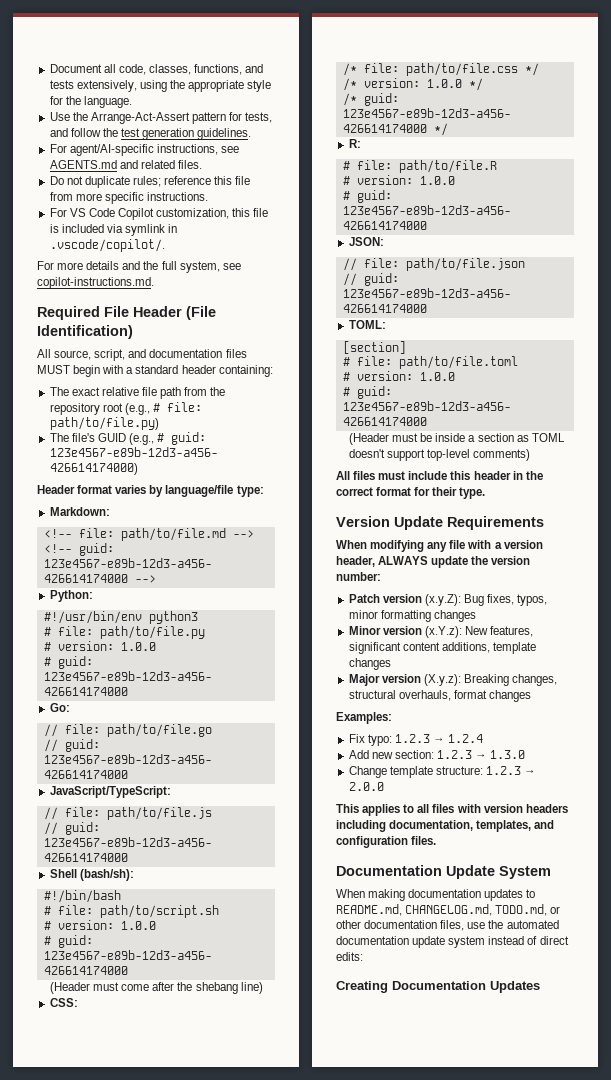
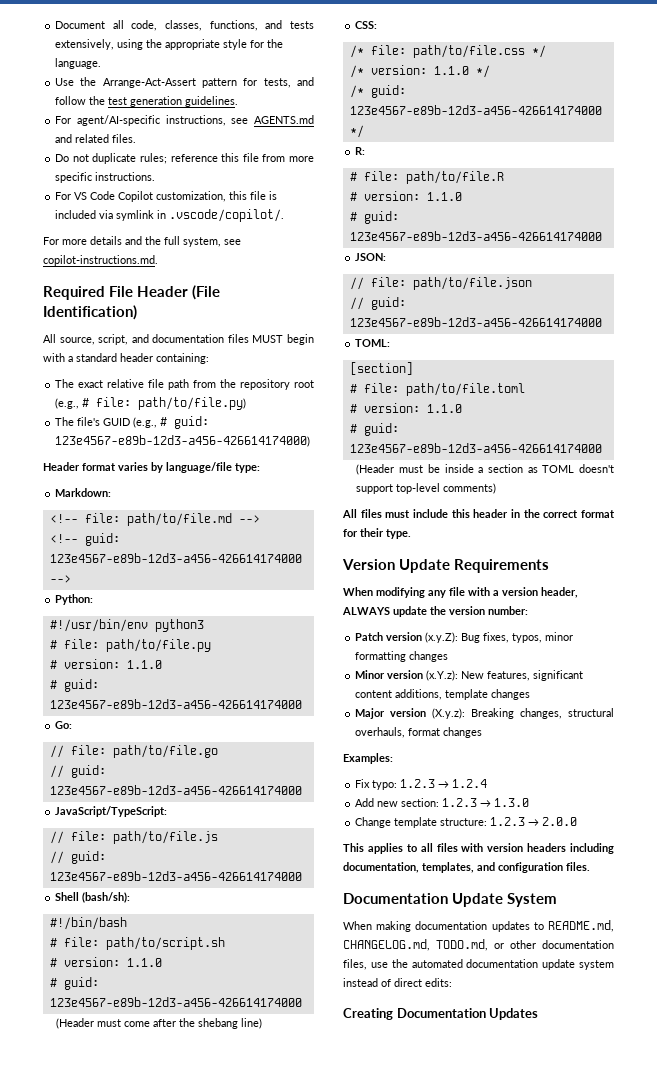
[120,642,156,651] 1.0.0 -> [126,660,162,669] 1.1.0
[120,921,156,930] 1.0.0 -> [126,958,162,967] 1.1.0
[426,79,462,88] 1.0.0 -> [433,66,469,75] 1.1.0
[419,176,455,185] 1.0.0 -> [426,192,462,201] 1.1.0
[419,372,455,381] 1.0.0 -> [426,404,462,413] 1.1.0

